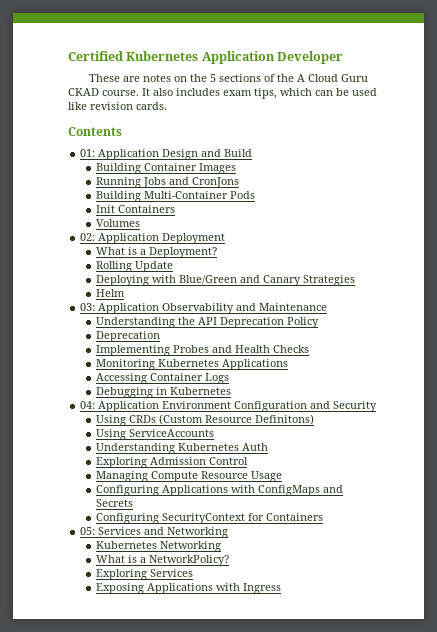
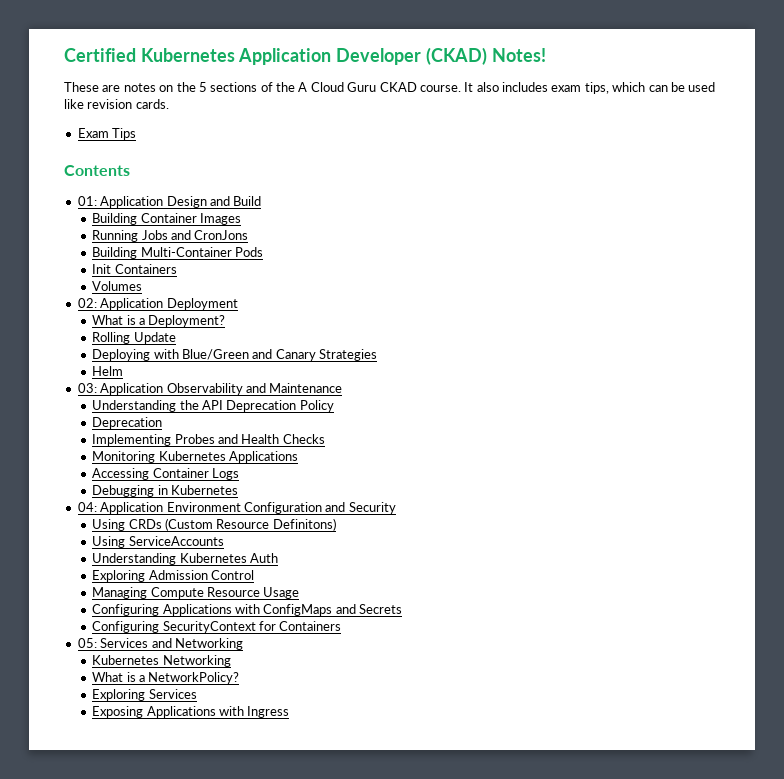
(344, 57) none -> [425,47,546,65] (CKAD) Notes!
(167, 106) none -> [77,128,137,140] // Exam Tips

